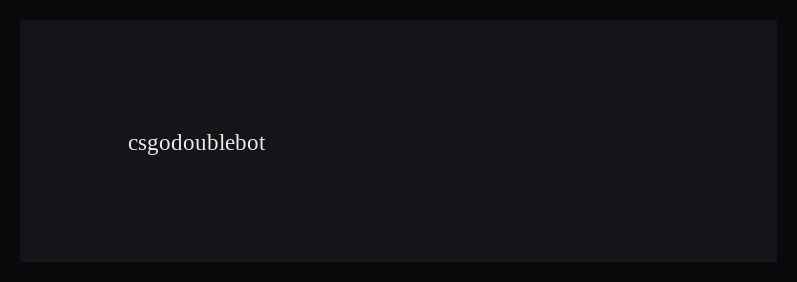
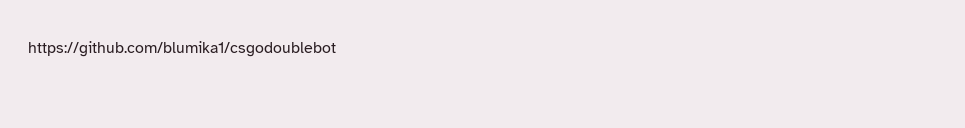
[128,134,266,155] csgodoublebot -> [28,41,336,57] https://github.com/blumika1/csgodoublebot

